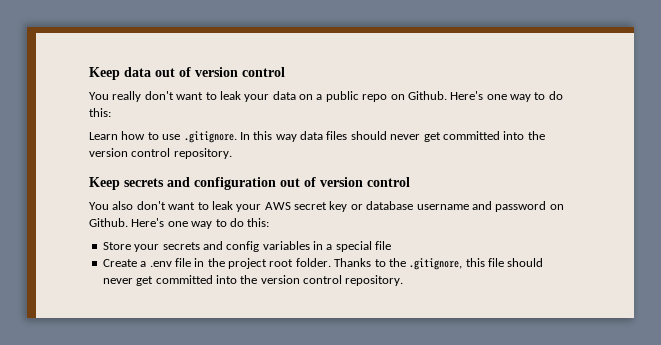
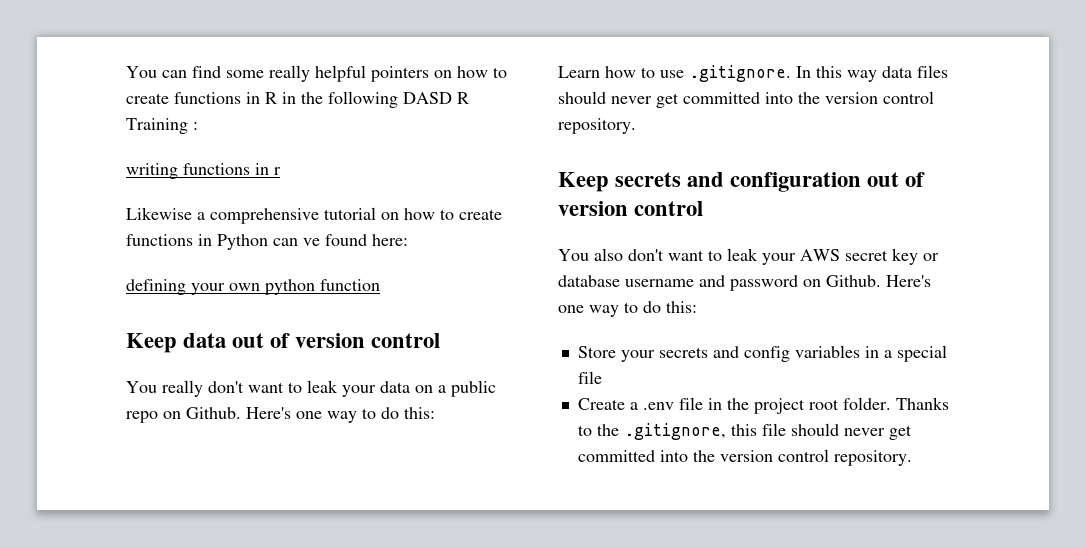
(89, 73) none -> [126,65,507,82] [126,91,469,108] [126,118,198,134] [126,163,281,179] [126,207,502,224] [126,234,408,250] [126,279,380,295] You can find some really helpful pointers on how to create functions in R in the following DASD R Training : // writing functions in r // Likewise a comprehensive tutorial on how to create functions in Python can ve found here: // defining your own python function //

